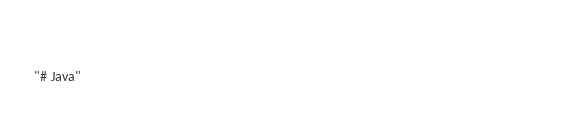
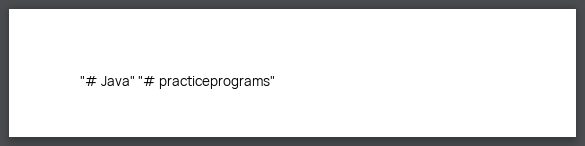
(81, 76) none -> [138,76,275,89] "# practiceprograms"

